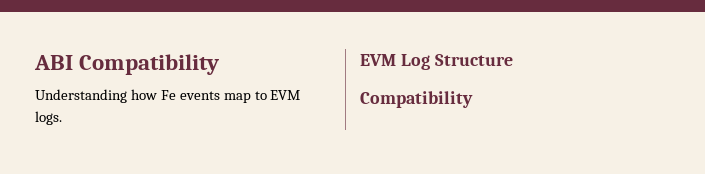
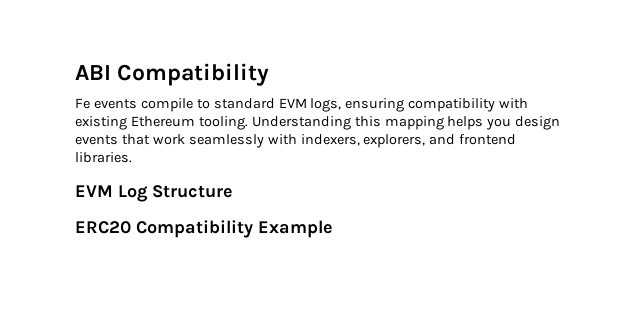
[35,89,301,103] [35,111,62,125] Understanding how Fe events map to EVM logs. -> [75,98,529,112] [75,116,561,130] [75,134,517,148] [75,152,132,163] Fe events compile to standard EVM logs, ensuring compatibility with existing Ethereum tooling. Understanding this mapping helps you design events that work seamlessly with indexers, explorers, and frontend libraries.
[360,91,473,108] Compatibility -> [75,220,333,238] ERC20 Compatibility Example

